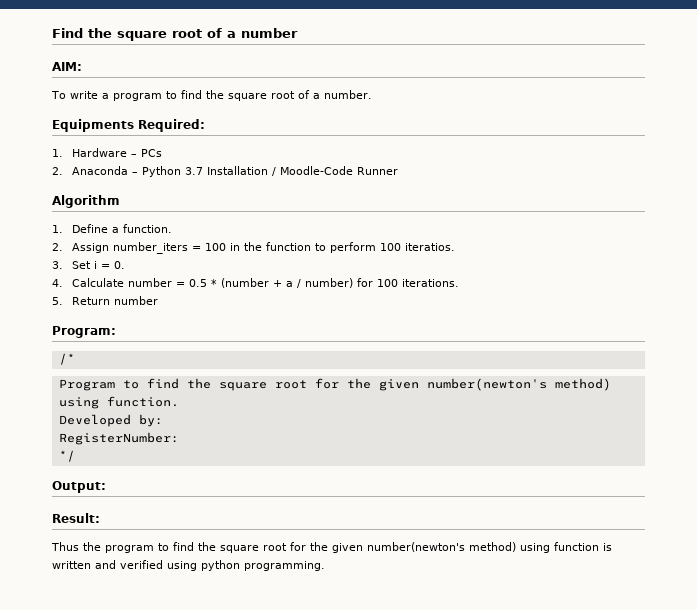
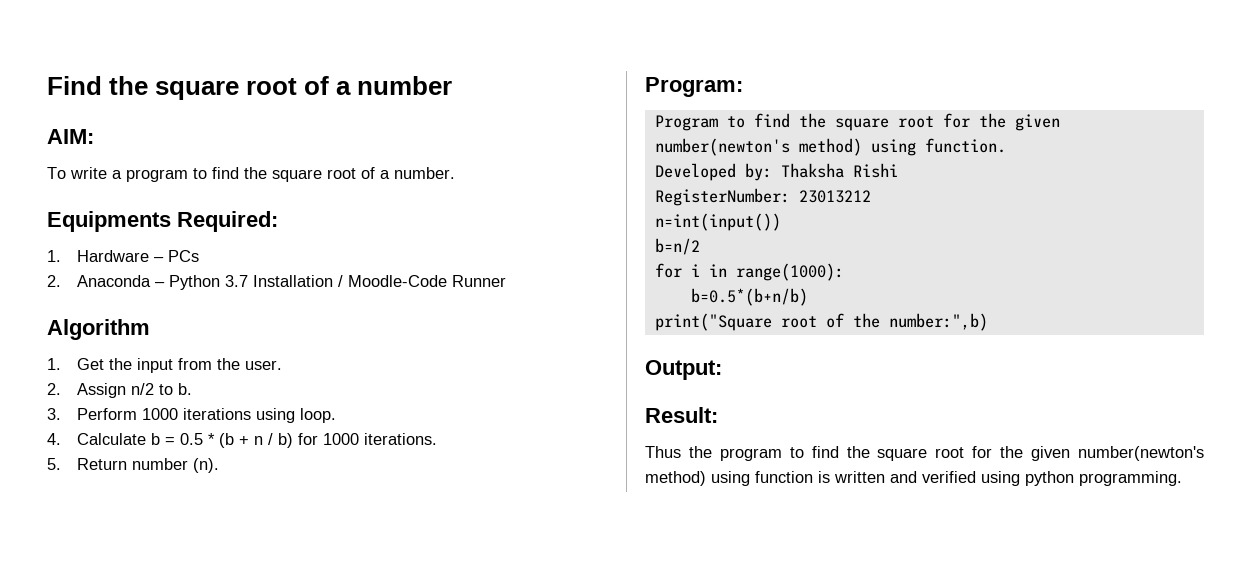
[71,224,172,233] [52,242,455,254] [52,261,125,269] Define a function. // 2. Assign number_iters = 100 in the function to perform 100 iteratios. // 3. Set i = 0. -> [77,358,283,373] [47,383,193,398] [47,408,337,423] Get the input from the user. // 2. Assign n/2 to b. // 3. Perform 1000 iterations using loop.
[127,278,172,287] number -> [151,433,161,445] b
[220,278,398,288] (number + a / number) for 100 -> [219,433,360,448] (b + n / b) for 1000
(158, 300) none -> [193,458,220,473] (n).
[58,353,75,365] // /* -> (743, 87) none
(163, 420) none -> [780,163,898,178] Thaksha Rishi
[58,450,75,462] // */ -> [798,190,871,203] [654,213,781,231] [654,238,700,255] [654,263,844,281] [690,288,808,306] [654,313,988,331] 23013212 // n=int(input()) // b=n/2 // for i in range(1000): // b=0.5*(b+n/b) // print("Square root of the number:",b)

